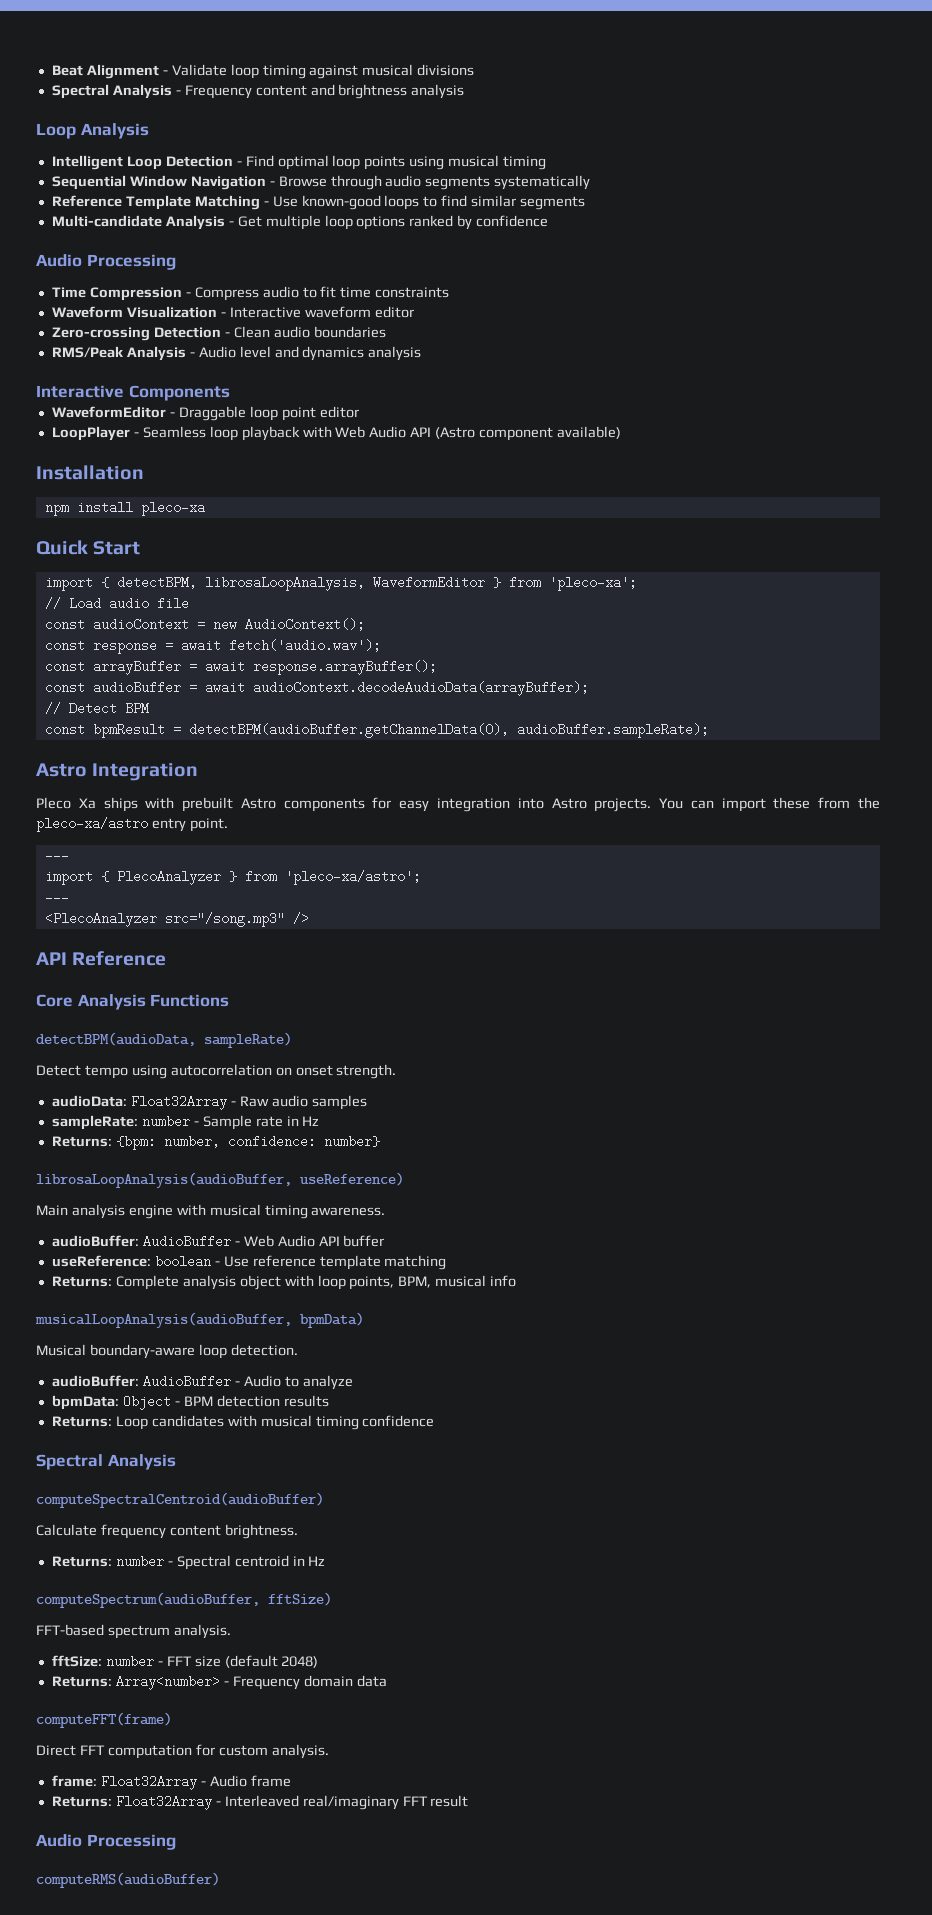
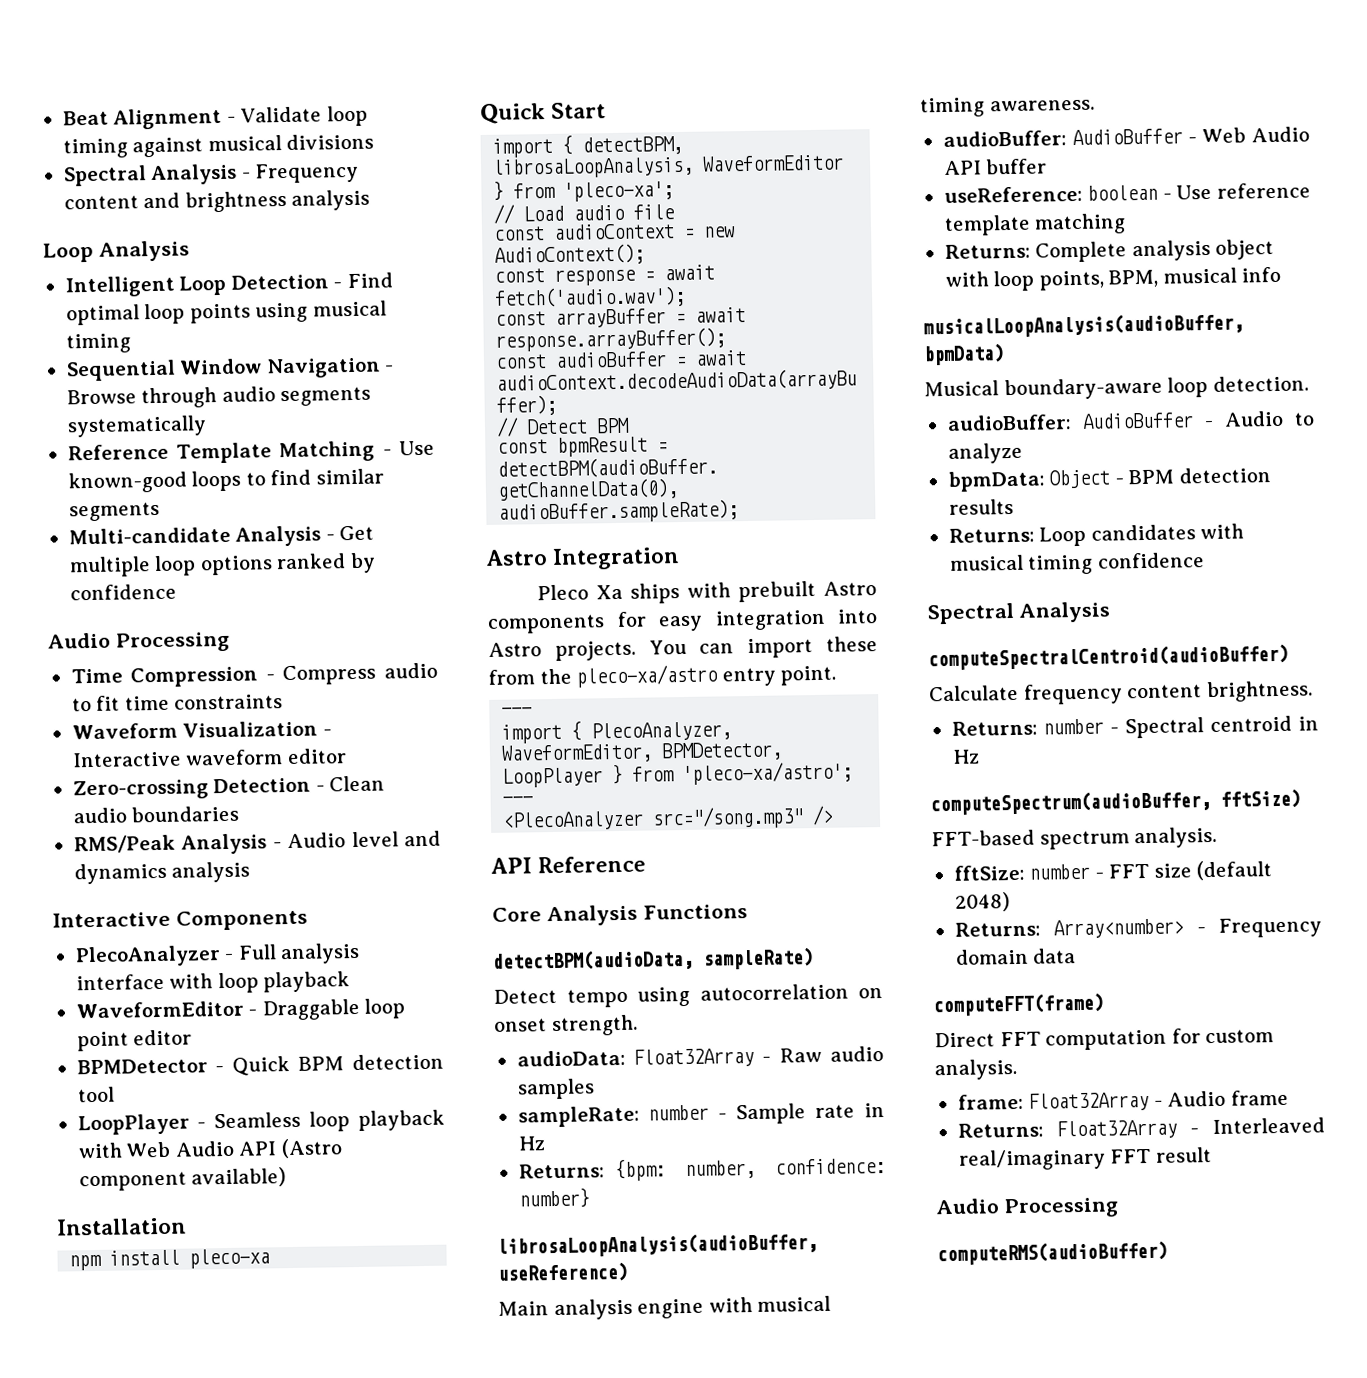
(230, 393) none -> [74,942,361,968] [75,971,351,994] // PlecoAnalyzer - Full analysis interface with loop playback
(359, 412) none -> [76,1053,445,1076] [76,1086,115,1103] // BPMDetector - Quick BPM detection tool
[116,870,221,885] PlecoAnalyzer -> [591,721,733,742] [501,741,784,764] [502,767,604,788] PlecoAnalyzer, WaveformEditor, BPMDetector, LoopPlayer

